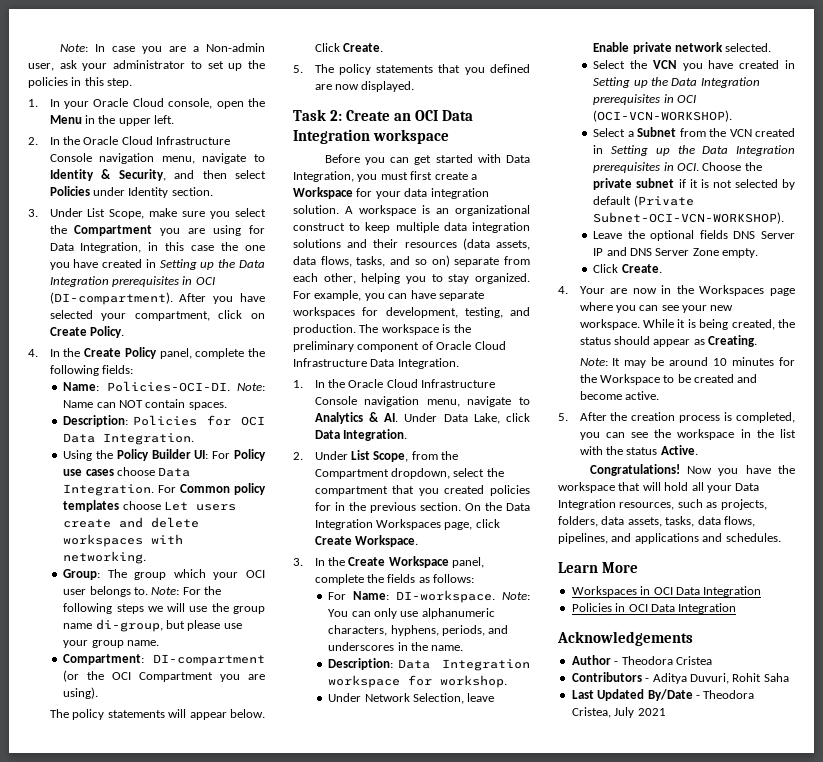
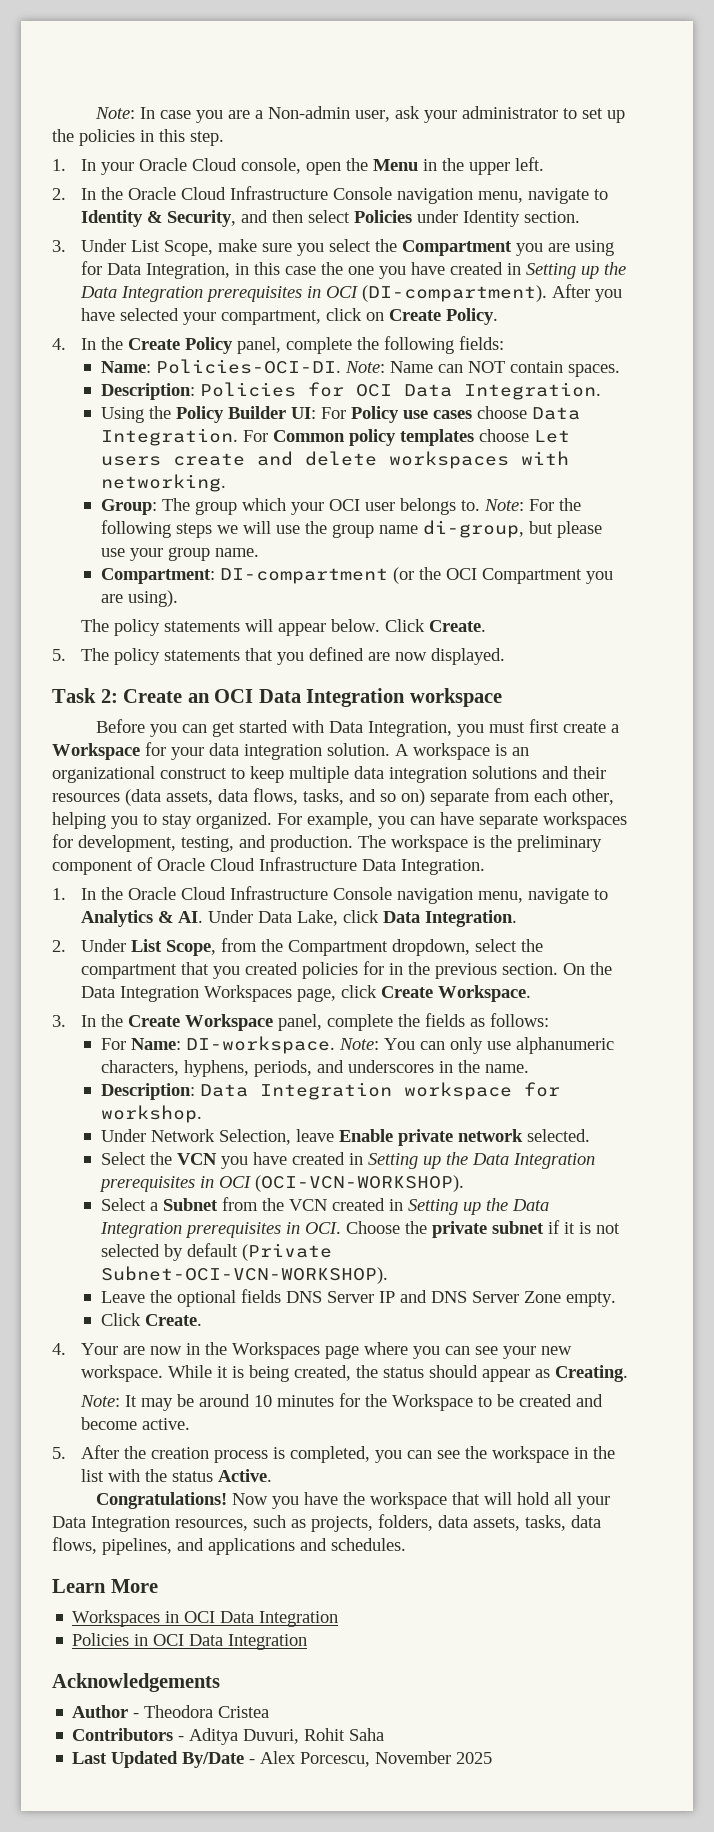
[703,690,755,699] [571,707,666,718] Theodora Cristea, July 2021 -> [260,1751,493,1767] Alex Porcescu, November 2025

